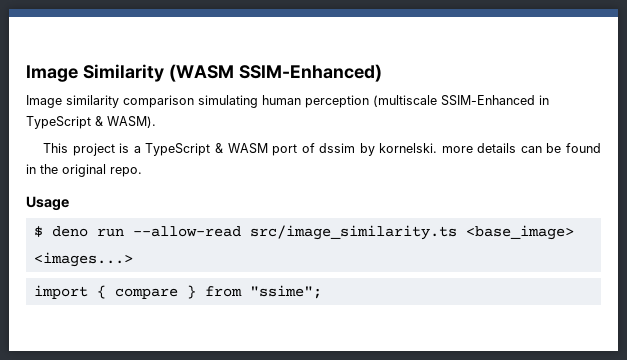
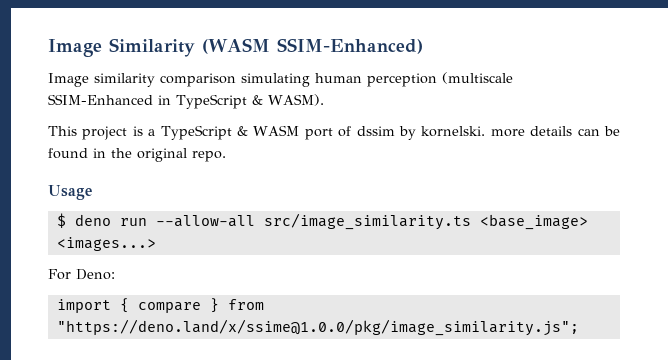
[132,226,241,237] --allow-read -> [155,215,255,227] --allow-all
(133, 259) none -> [48,269,115,280] // For Deno:
[249,285,322,299] "ssime"; -> [56,319,579,336] "https://deno.land/x/ssime@1.0.0/pkg/image_similarity.js";

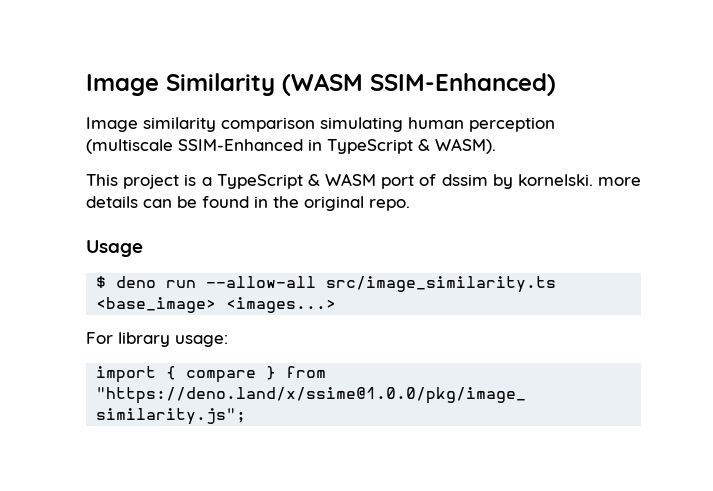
[76,269,115,280] Deno: -> [118,332,228,347] library usage:

